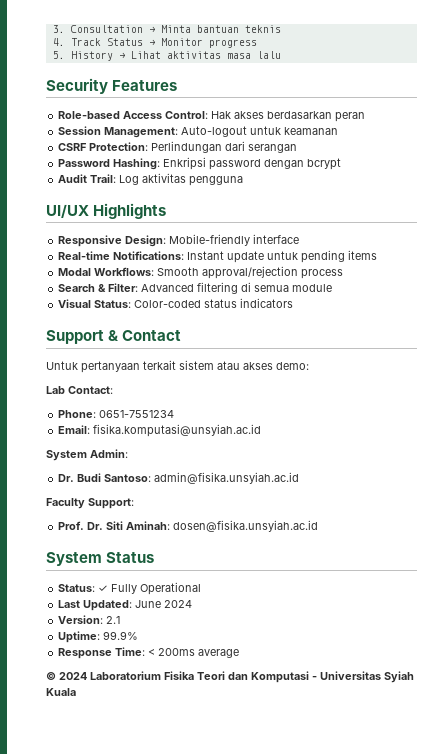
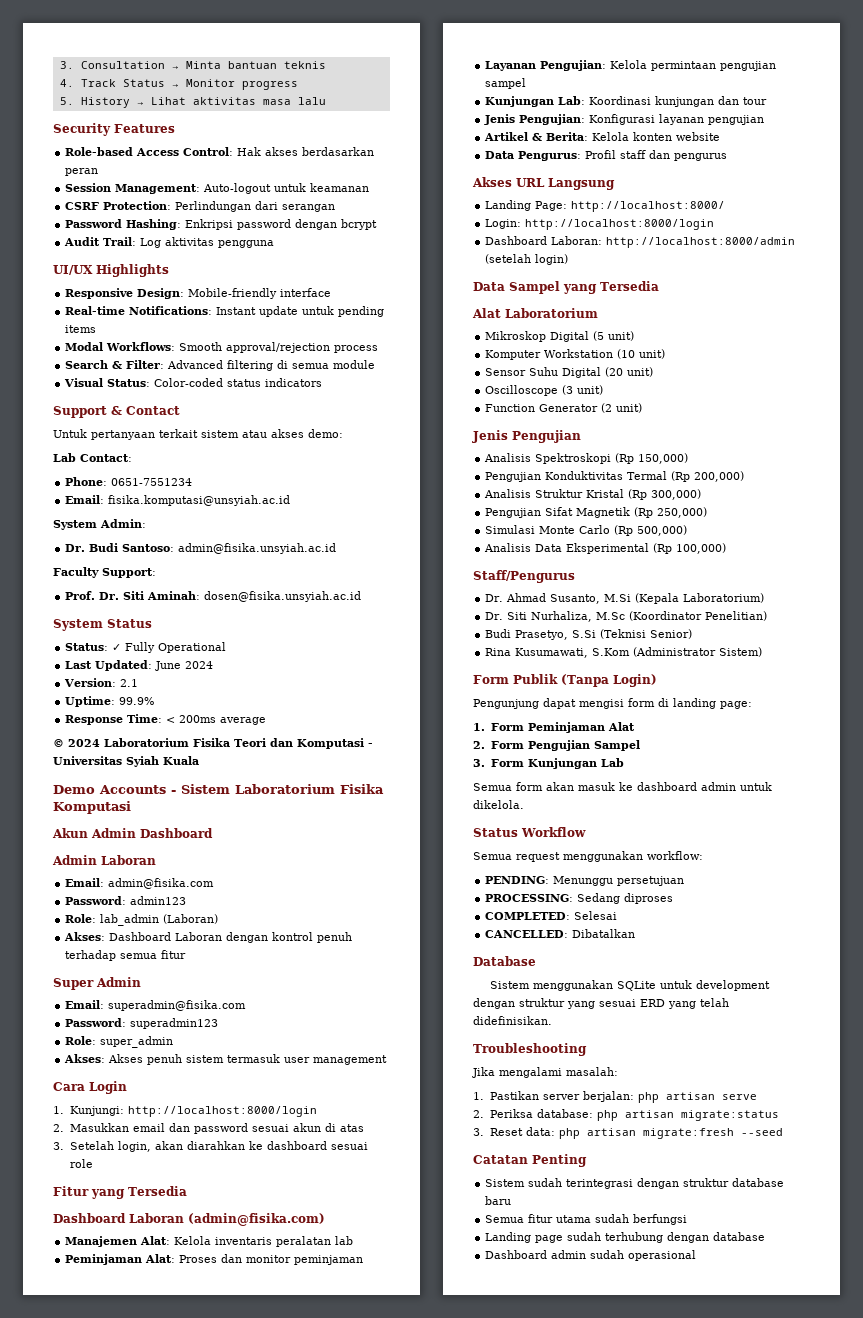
(76, 692) none -> [53,784,384,794] [53,801,131,814] [52,828,213,838] [52,855,156,865] [65,878,215,889] [65,896,187,905] [65,914,219,926] [64,932,353,943] [65,950,187,961] [53,977,141,990] [65,1000,247,1011] [65,1018,219,1029] [65,1036,174,1048] [64,1054,388,1065] [53,1081,127,1094] [53,1106,317,1117] [53,1123,364,1134] [53,1141,368,1152] [69,1159,93,1168] [53,1186,187,1199] [53,1213,325,1226] [65,1236,354,1247] [65,1254,364,1265] [485,60,777,71] [485,78,527,89] [485,96,768,107] [484,114,765,125] [484,132,721,141] [485,150,728,161] [472,177,615,190] [485,200,726,212] [485,219,715,230] [485,236,796,248] [485,254,569,265] [473,281,659,294] [472,308,598,318] [485,331,635,342] [485,349,666,360] [485,367,654,378] [485,385,604,396] [485,403,643,413] [472,430,581,443] [484,453,689,464] [485,471,745,482] [484,489,702,500] [485,507,708,518] [485,525,688,536] [484,543,727,554] [473,570,575,583] [485,593,765,604] [485,611,768,622] [485,629,693,640] [485,647,763,658] [473,674,657,687] [473,698,752,709] [473,722,635,733] [473,740,640,751] [473,758,624,769] [473,782,772,791] [473,800,524,809] [473,827,586,837] [473,851,703,862] [485,876,685,886] [485,893,674,904] [485,911,618,920] [485,929,636,938] [473,956,536,966] [489,980,770,991] [473,998,729,1009] [473,1016,552,1025] [473,1043,587,1056] [472,1067,618,1078] [473,1091,757,1103] [473,1109,779,1121] [473,1127,783,1139] [473,1154,587,1167] [485,1178,785,1189] [485,1196,512,1205] [485,1214,688,1225] [485,1232,766,1243] [485,1250,697,1261] // Demo Accounts - Sistem Laboratorium Fisika Komputasi // Akun Admin Dashboard // Admin Laboran // Email: admin@fisika.com // Password: admin123 // Role: lab_admin (Laboran) // Akses: Dashboard Laboran dengan kontrol penuh terhadap semua fitur // Super Admin // Email: superadmin@fisika.com // Password: superadmin123 // Role: super_admin // Akses: Akses penuh sistem termasuk user management // Cara Login // 1. Kunjungi: http://localhost:8000/login // 2. Masukkan email dan password sesuai akun di atas // 3. Setelah login, akan diarahkan ke dashboard sesuai role // Fitur yang Tersedia // Dashboard Laboran (admin@fisika.com) // Manajemen Alat: Kelola inventaris peralatan lab // Peminjaman Alat: Proses dan monitor peminjaman // Layanan Pengujian: Kelola permintaan pengujian sampel // Kunjungan Lab: Koordinasi kunjungan dan tour // Jenis Pengujian: Konfigurasi layanan pengujian // Artikel & Berita: Kelola konten website // Data Pengurus: Profil staff dan pengurus // Akses URL Langsung // Landing Page: http://localhost:8000/ // Login: http://localhost:8000/login // Dashboard Laboran: http://localhost:8000/admin (setelah login) // Data Sampel yang Tersedia // Alat Laboratorium // Mikroskop Digital (5 unit) // Komputer Workstation (10 unit) // Sensor Suhu Digital (20 unit) // Oscilloscope (3 unit) // Function Generator (2 unit) // Jenis Pengujian // Analisis Spektroskopi (Rp 150,000) // Pengujian Konduktivitas Termal (Rp 200,000) // Analisis Struktur Kristal (Rp 300,000) // Pengujian Sifat Magnetik (Rp 250,000) // Simulasi Monte Carlo (Rp 500,000) // Analisis Data Eksperimental (Rp 100,000) // Staff/Pengurus // Dr. Ahmad Susanto, M.Si (Kepala Laboratorium) // Dr. Siti Nurhaliza, M.Sc (Koordinator Penelitian) // Budi Prasetyo, S.Si (Teknisi Senior) // Rina Kusumawati, S.Kom (Administrator Sistem) // Form Publik (Tanpa Login) // Pengunjung dapat mengisi form di landing page: // 1. Form Peminjaman Alat // 2. Form Pengujian Sampel // 3. Form Kunjungan Lab // Semua form akan masuk ke dashboard admin untuk dikelola. // Status Workflow // Semua request menggunakan workflow: // PENDING: Menunggu persetujuan // PROCESSING: Sedang diproses // COMPLETED: Selesai // CANCELLED: Dibatalkan // Database // Sistem menggunakan SQLite untuk development dengan struktur yang sesuai ERD yang telah didefinisikan. // Troubleshooting // Jika mengalami masalah: // 1. Pastikan server berjalan: php artisan serve // 2. Periksa database: php artisan migrate:status // 3. Reset data: php artisan migrate:fresh --seed // Catatan Penting // Sistem sudah terintegrasi dengan struktur database baru // Semua fitur utama sudah berfungsi // Landing page sudah terhubung dengan database // Dashboard admin sudah operasional

